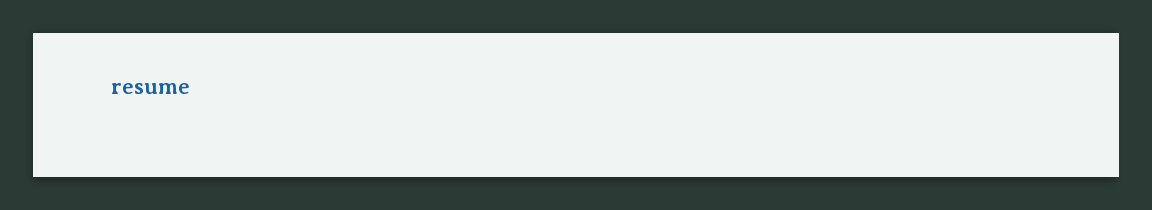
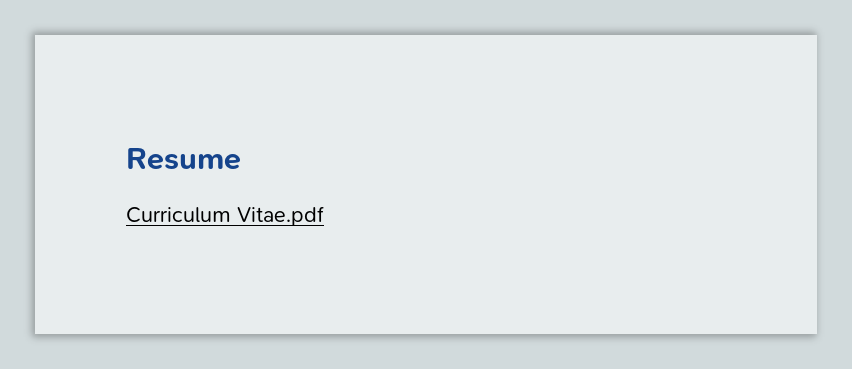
[111,83,190,94] resume -> [126,148,241,170] [126,206,324,226] Resume // Curriculum Vitae.pdf

